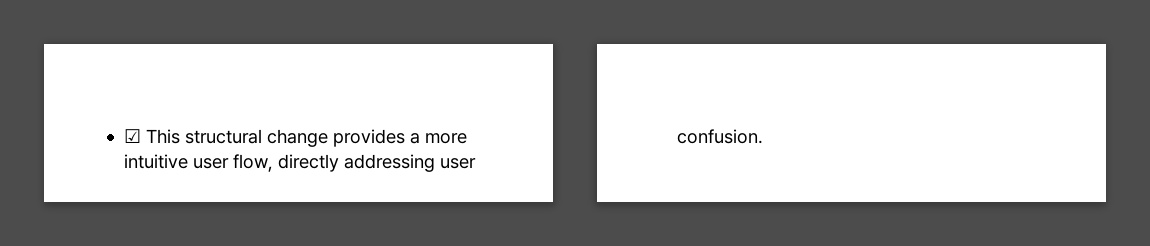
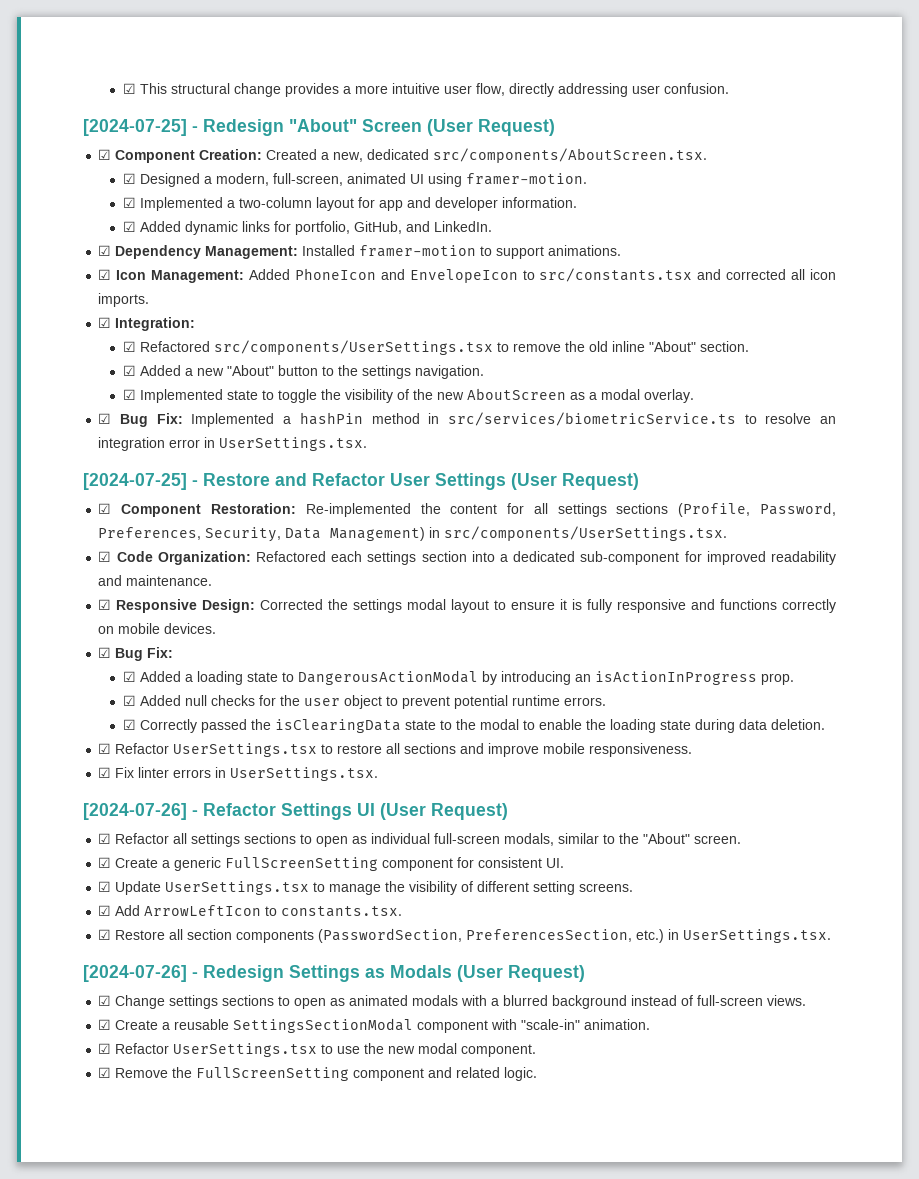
(763, 136) none -> [83,119,555,136] [98,148,708,163] [122,173,587,187] [122,197,577,211] [122,221,492,235] [98,245,622,259] [98,268,836,283] [98,293,150,307] [98,317,196,331] [122,340,749,355] [122,365,484,379] [122,388,694,403] [98,412,837,427] [98,437,368,451] [83,473,639,490] [98,502,836,517] [98,526,728,542] [98,551,836,565] [98,575,213,586] [98,599,837,613] [98,623,217,634] [98,647,174,661] [122,670,794,685] [122,695,606,709] [122,719,825,733] [98,743,693,757] [98,767,379,781] [83,803,508,820] [98,833,742,847] [98,857,565,871] [98,881,634,895] [98,905,403,917] [98,928,832,943] [83,965,585,982] [98,995,807,1009] [98,1018,651,1033] [98,1043,537,1057] [98,1067,538,1081] // [2024-07-25] - Redesign "About" Screen (User Request) // ☑ Component Creation: Created a new, dedicated src/components/AboutScreen.tsx. // ☑ Designed a modern, full-screen, animated UI using framer-motion. // ☑ Implemented a two-column layout for app and developer information. // ☑ Added dynamic links for portfolio, GitHub, and LinkedIn. // ☑ Dependency Management: Installed framer-motion to support animations. // ☑ Icon Management: Added PhoneIcon and EnvelopeIcon to src/constants.tsx and corrected all icon imports. // ☑ Integration: // ☑ Refactored src/components/UserSettings.tsx to remove the old inline "About" section. // ☑ Added a new "About" button to the settings navigation. // ☑ Implemented state to toggle the visibility of the new AboutScreen as a modal overlay. // ☑ Bug Fix: Implemented a hashPin method in src/services/biometricService.ts to resolve an integration error in UserSettings.tsx. // [2024-07-25] - Restore and Refactor User Settings (User Request) // ☑ Component Restoration: Re-implemented the content for all settings sections (Profile, Password, Preferences, Security, Data Management) in src/components/UserSettings.tsx. // ☑ Code Organization: Refactored each settings section into a dedicated sub-component for improved readability and maintenance. // ☑ Responsive Design: Corrected the settings modal layout to ensure it is fully responsive and functions correctly on mobile devices. // ☑ Bug Fix: // ☑ Added a loading state to DangerousActionModal by introducing an isActionInProgress prop. // ☑ Added null checks for the user object to prevent potential runtime errors. // ☑ Correctly passed the isClearingData state to the modal to enable the loading state during data deletion. // ☑ Refactor UserSettings.tsx to restore all sections and improve mobile responsiveness. // ☑ Fix linter errors in UserSettings.tsx. // [2024-07-26] - Refactor Settings UI (User Request) // ☑ Refactor all settings sections to open as individual full-screen modals, similar to the "About" screen. // ☑ Create a generic FullScreenSetting component for consistent UI. // ☑ Update UserSettings.tsx to manage the visibility of different setting screens. // ☑ Add ArrowLeftIcon to constants.tsx. // ☑ Restore all section components (PasswordSection, PreferencesSection, etc.) in UserSettings.tsx. // [2024-07-26] - Redesign Settings as Modals (User Request) // ☑ Change settings sections to open as animated modals with a blurred background instead of full-screen views. // ☑ Create a reusable SettingsSectionModal component with "scale-in" animation. // ☑ Refactor UserSettings.tsx to use the new modal component. // ☑ Remove the FullScreenSetting component and related logic.

